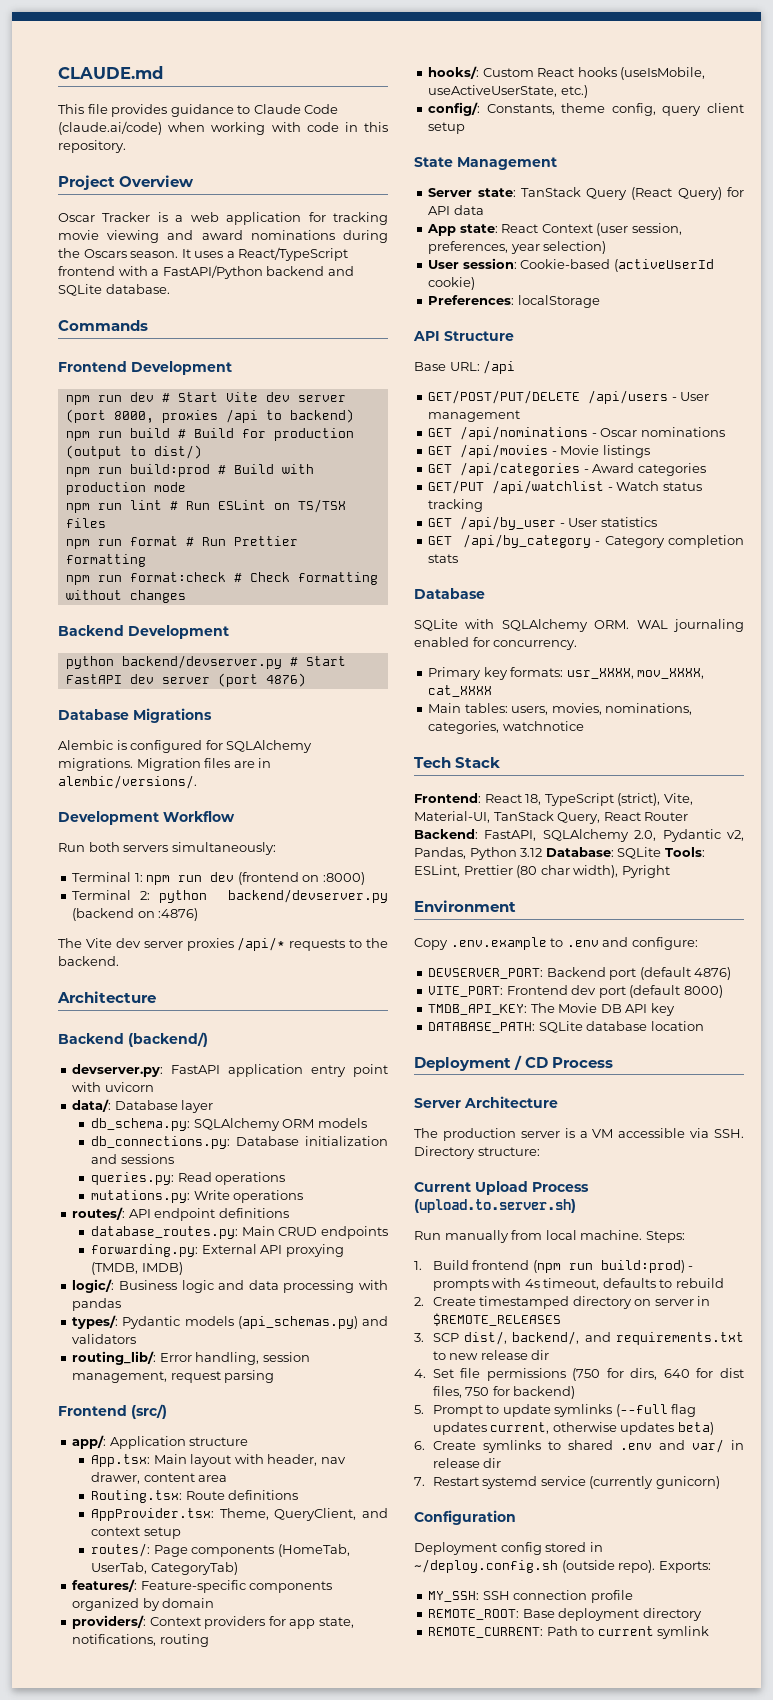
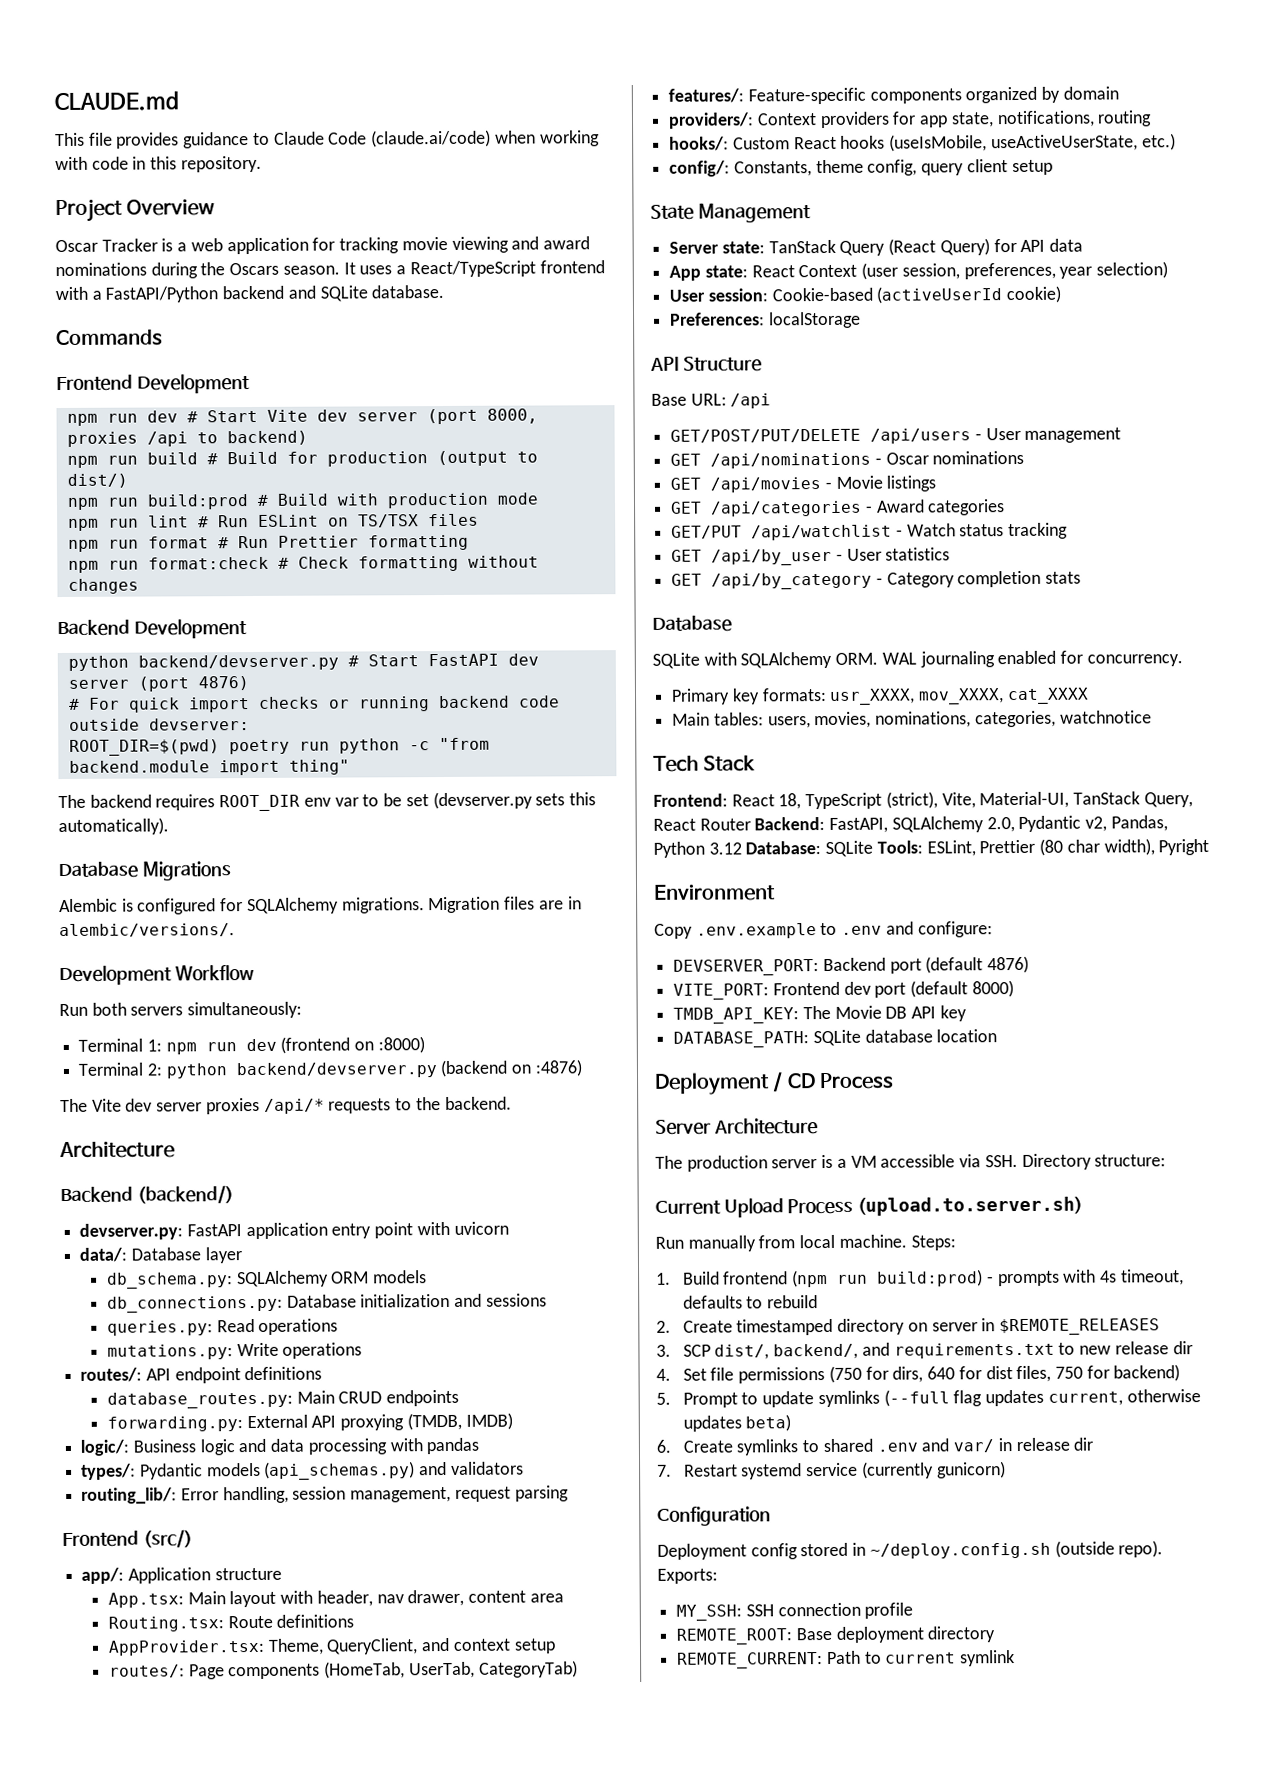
(306, 680) none -> [68,695,560,713] [68,718,250,731] [68,737,490,756] [68,759,350,776] [58,791,596,812] [58,817,169,836] // # For quick import checks or running backend code outside devserver: // ROOT_DIR=$(pwd) poetry run python -c "from backend.module import thing" // The backend requires ROOT_DIR env var to be set (devserver.py sets this automatically).

